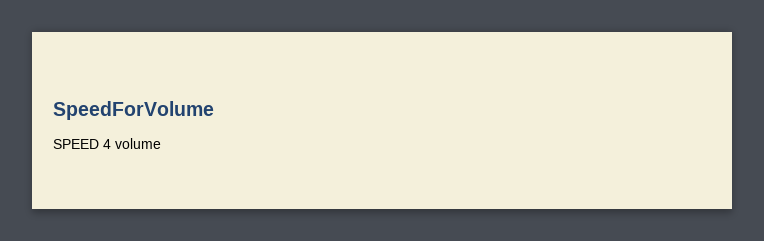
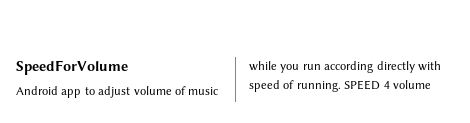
(214, 110) none -> [16,86,219,98] [249,61,441,73] [249,80,341,92] Android app to adjust volume of music while you run according directly with speed of running.

